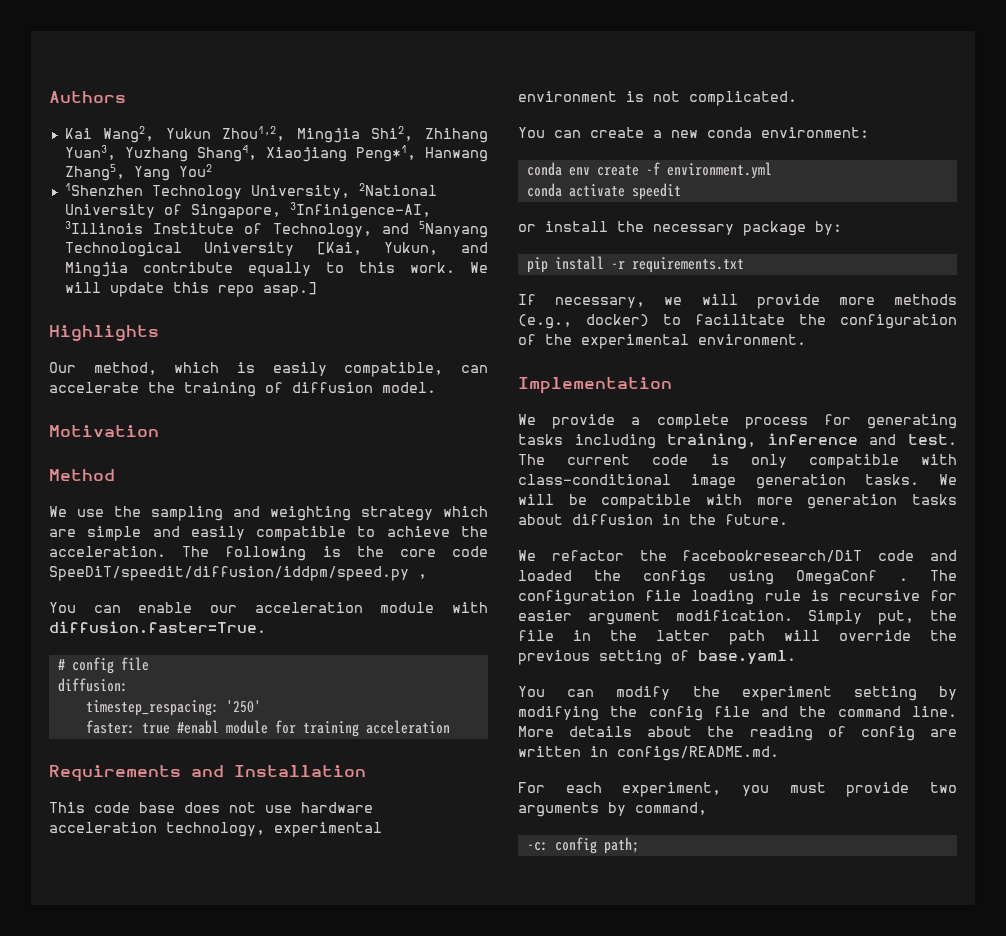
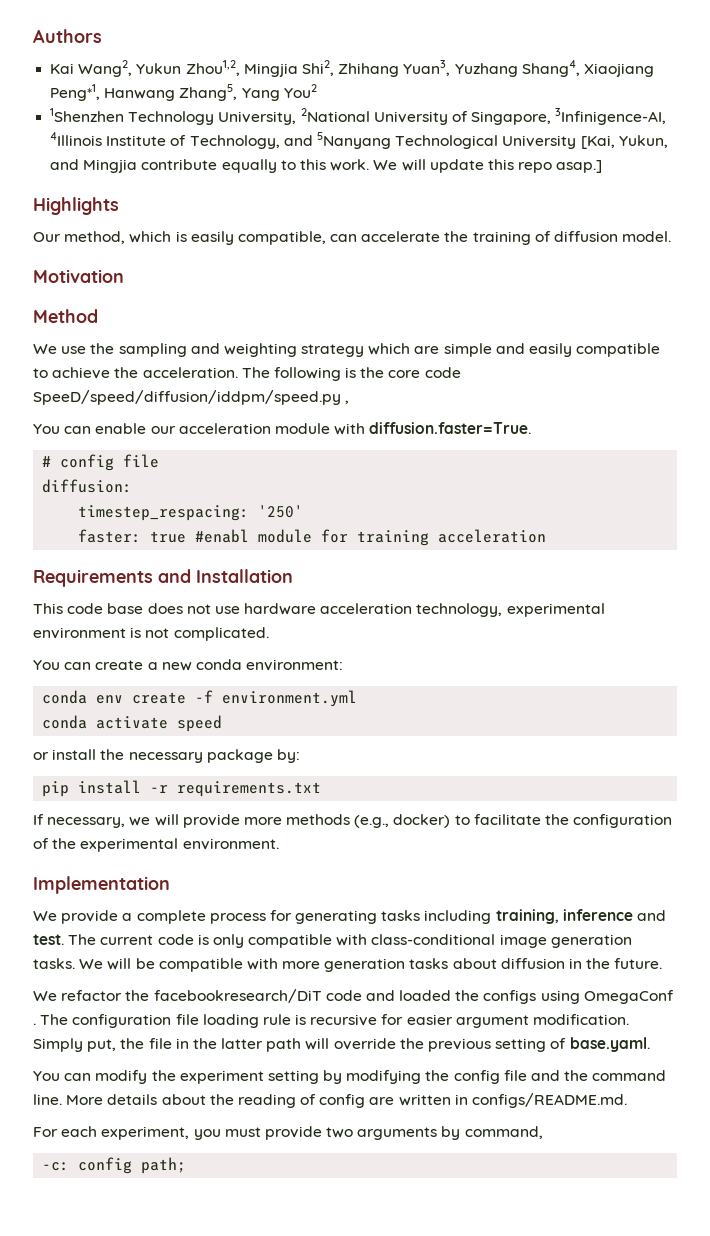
[64,221,143,234] 3Illinois -> [50,132,103,146] 4Illinois
[49,566,409,581] SpeeDiT/speedit/diffusion/iddpm/speed.py -> [33,390,341,405] SpeeD/speed/diffusion/iddpm/speed.py
[631,183,681,200] speedit -> [177,715,223,732] speed

